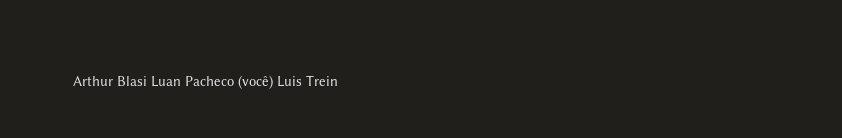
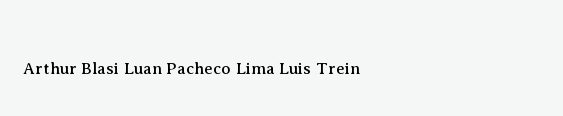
[238,75,273,89] (você) -> [235,62,275,74] Lima

